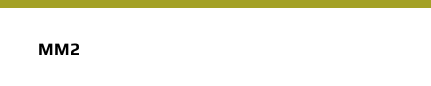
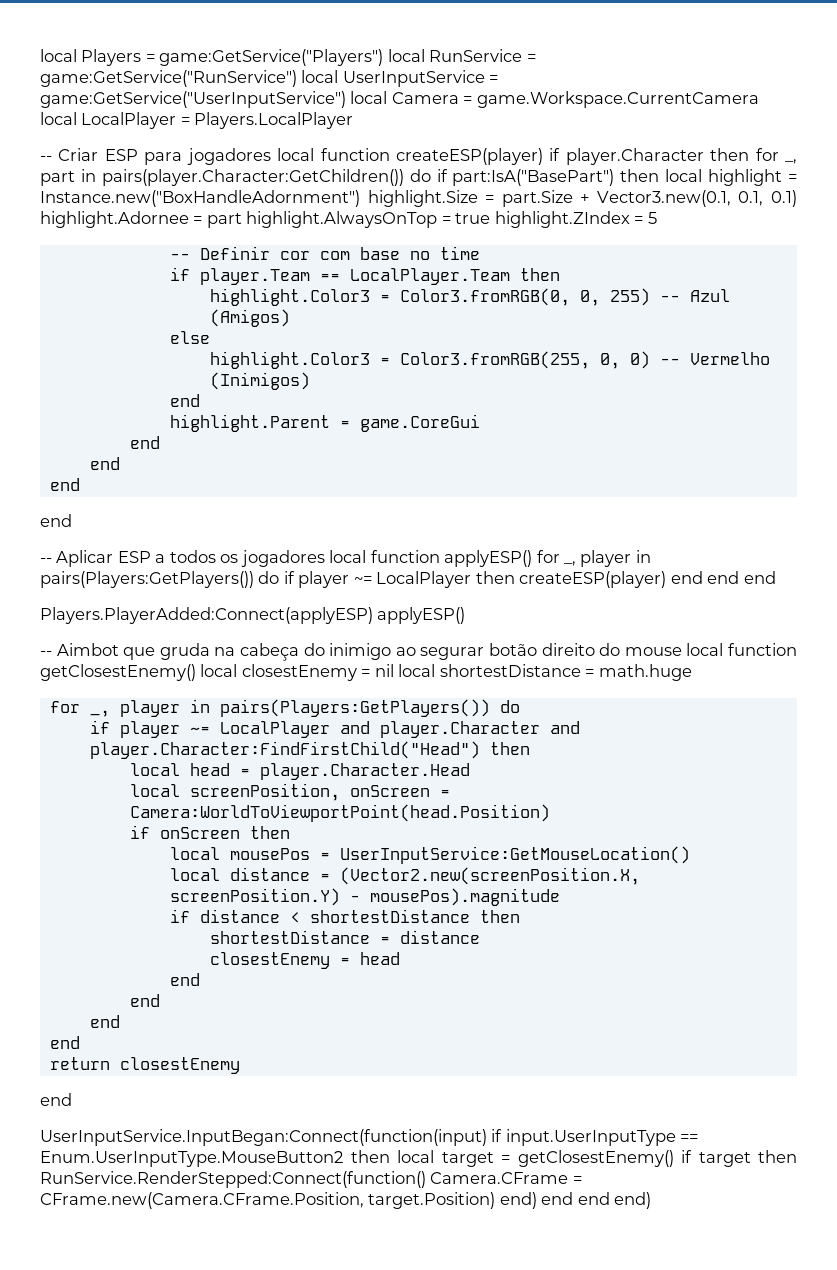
[38,43,80,55] MM2 -> [40,49,536,66] [40,70,499,87] [40,91,759,108] [40,112,354,129] [40,148,797,165] [40,169,798,186] [40,190,797,207] [40,211,657,228] [169,246,480,260] [169,267,560,285] [209,288,730,306] [209,309,290,327] [169,331,210,344] [209,351,770,369] [209,372,310,390] [169,394,200,407] [169,414,480,432] [129,436,160,449] [89,457,120,470] [49,478,80,491] [40,514,72,527] [40,550,651,567] [40,571,776,588] [40,607,466,624] [40,643,798,661] [40,664,692,681] [49,699,520,717] [89,720,580,738] [89,741,530,759] [129,763,470,780] [129,783,450,801] [129,804,550,822] [129,825,290,839] [169,846,690,864] [169,867,640,885] [169,888,560,906] [169,909,520,923] [209,930,480,944] [209,952,400,969] [169,973,200,986] [129,994,160,1007] [89,1015,120,1028] [49,1036,80,1049] [49,1057,240,1074] [40,1093,72,1106] [40,1129,699,1146] [40,1150,797,1167] [40,1171,582,1188] [40,1192,652,1209] local Players = game:GetService("Players") local RunService = game:GetService("RunService") local UserInputService = game:GetService("UserInputService") local Camera = game.Workspace.CurrentCamera local LocalPlayer = Players.LocalPlayer // -- Criar ESP para jogadores local function createESP(player) if player.Character then for _, part in pairs(player.Character:GetChildren()) do if part:IsA("BasePart") then local highlight = Instance.new("BoxHandleAdornment") highlight.Size = part.Size + Vector3.new(0.1, 0.1, 0.1) highlight.Adornee = part highlight.AlwaysOnTop = true highlight.ZIndex = 5 // -- Definir cor com base no time // if player.Team == LocalPlayer.Team then // highlight.Color3 = Color3.fromRGB(0, 0, 255) -- Azul (Amigos) // else // highlight.Color3 = Color3.fromRGB(255, 0, 0) -- Vermelho (Inimigos) // end // highlight.Parent = game.CoreGui // end // end // end // end // -- Aplicar ESP a todos os jogadores local function applyESP() for _, player in pairs(Players:GetPlayers()) do if player ~= LocalPlayer then createESP(player) end end end // Players.PlayerAdded:Connect(applyESP) applyESP() // -- Aimbot que gruda na cabeça do inimigo ao segurar botão direito do mouse local function getClosestEnemy() local closestEnemy = nil local shortestDistance = math.huge // for _, player in pairs(Players:GetPlayers()) do // if player ~= LocalPlayer and player.Character and player.Character:FindFirstChild("Head") then // local head = player.Character.Head // local screenPosition, onScreen = Camera:WorldToViewportPoint(head.Position) // if onScreen then // local mousePos = UserInputService:GetMouseLocation() // local distance = (Vector2.new(screenPosition.X, screenPosition.Y) - mousePos).magnitude // if distance < shortestDistance then // shortestDistance = distance // closestEnemy = head // end // end // end // end // return closestEnemy // end // UserInputService.InputBegan:Connect(function(input) if input.UserInputType == Enum.UserInputType.MouseButton2 then local target = getClosestEnemy() if target then RunService.RenderStepped:Connect(function() Camera.CFrame = CFrame.new(Camera.CFrame.Position, target.Position) end) end end end)

